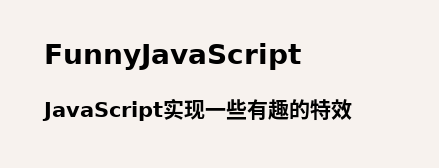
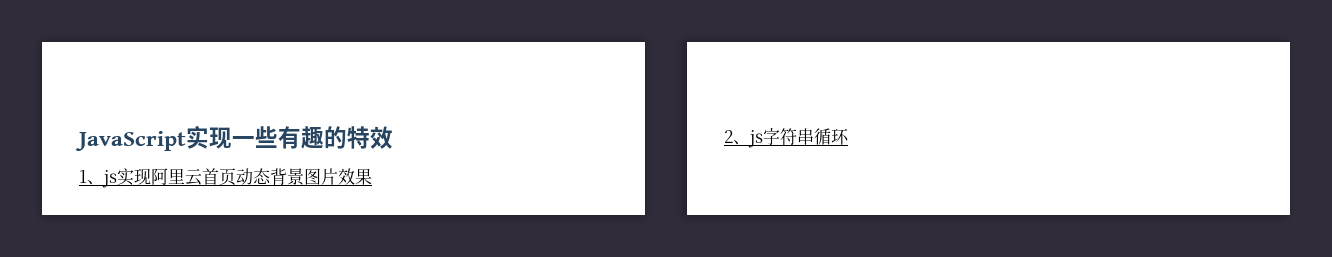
[44,43,301,70] FunnyJavaScript // -> (75, 141) none
(352, 109) none -> [79,168,372,188] [724,128,849,148] // 1、js实现阿里云首页动态背景图片效果 // 2、js字符串循环

